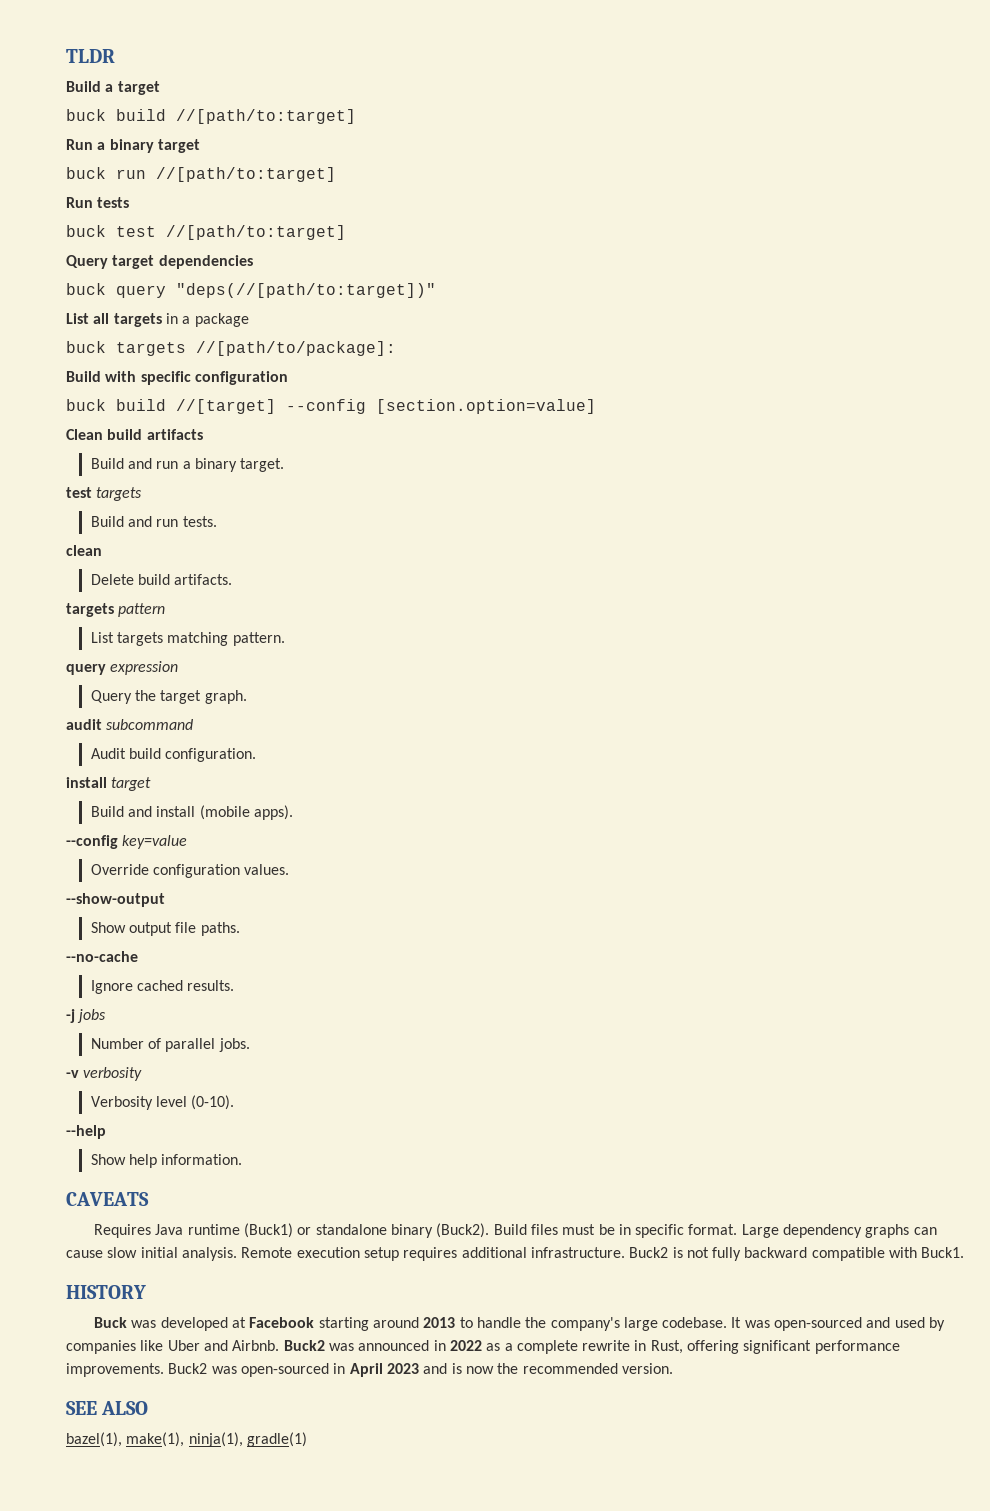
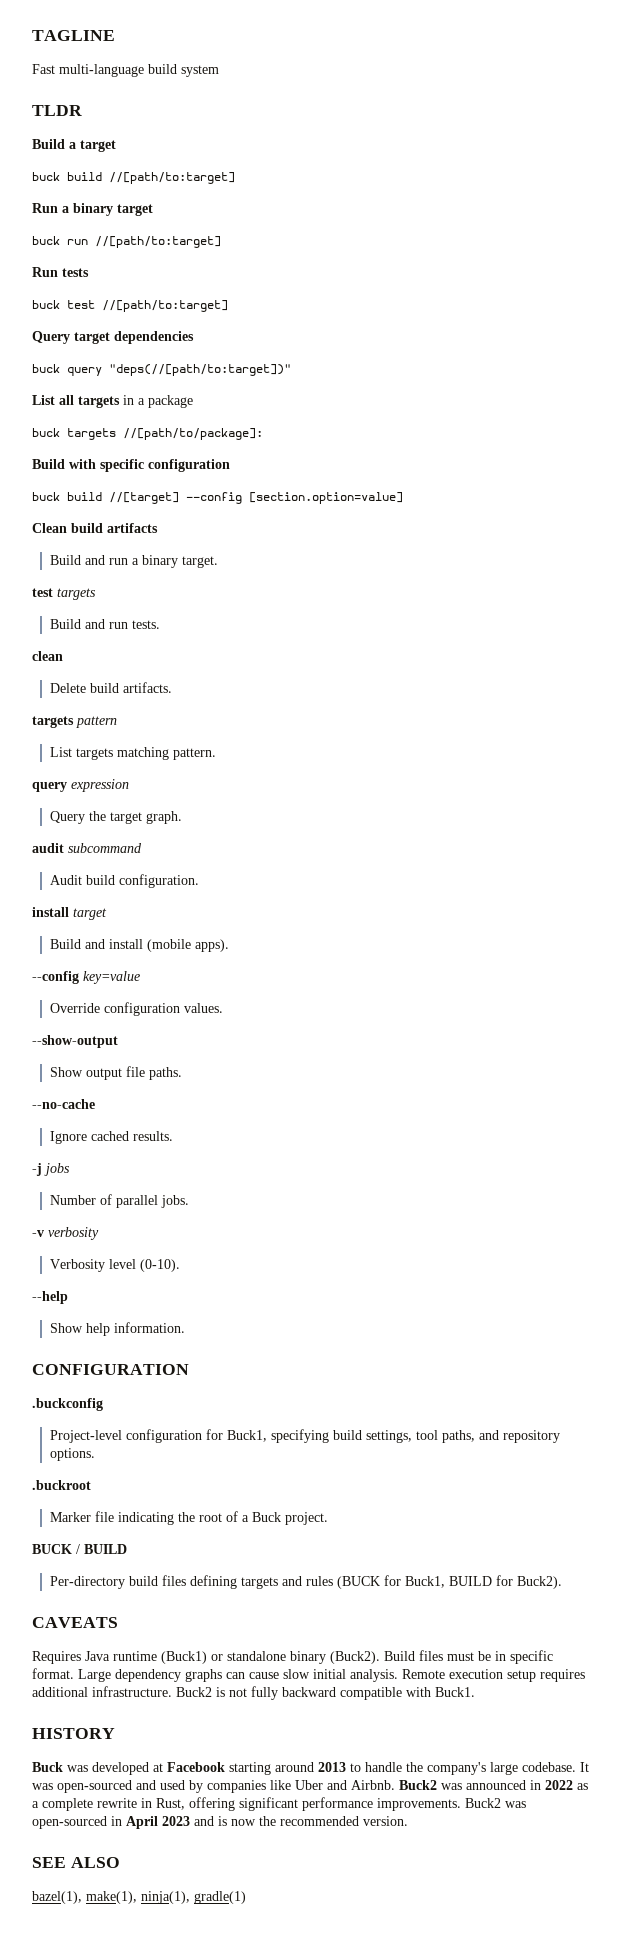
(66, 56) none -> [32,30,115,41] [32,64,219,77] TAGLINE // Fast multi-language build system //
(243, 1159) none -> [32,1364,189,1375] [32,1398,103,1411] [49,1429,560,1443] [49,1448,95,1461] [32,1480,91,1490] [49,1511,328,1525] [32,1544,127,1554] [49,1575,562,1589] // CONFIGURATION // .buckconfig // Project-level configuration for Buck1, specifying build settings, tool paths, and repository options. // .buckroot // Marker file indicating the root of a Buck project. // BUCK / BUILD // Per-directory build files defining targets and rules (BUCK for Buck1, BUILD for Buck2).

